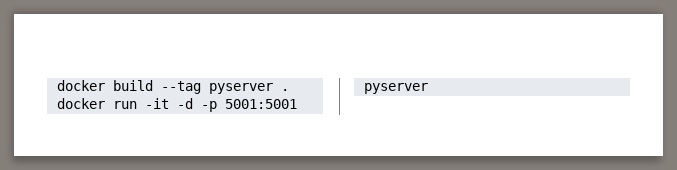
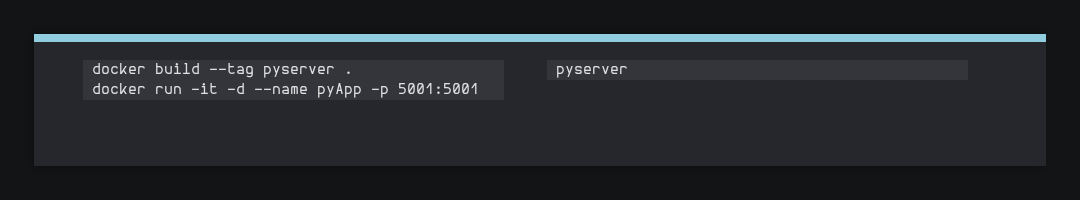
(193, 103) none -> [254,83,363,98] --name pyApp

